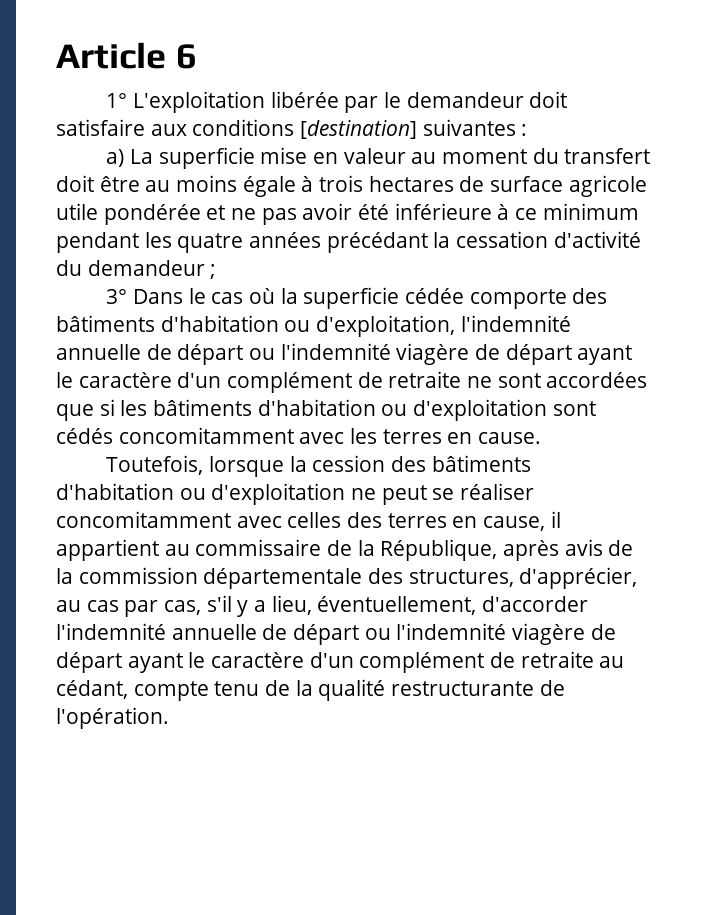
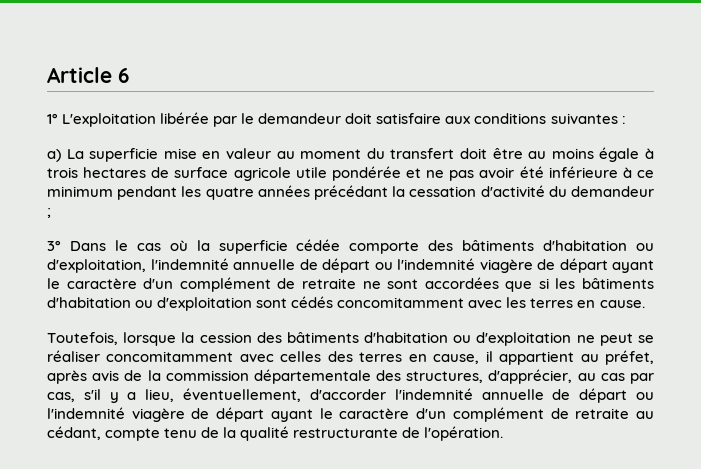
[300,120,418,139] [destination] -> (547, 118) none
[195,539,498,561] commissaire de la République, -> [605,350,654,365] préfet,

